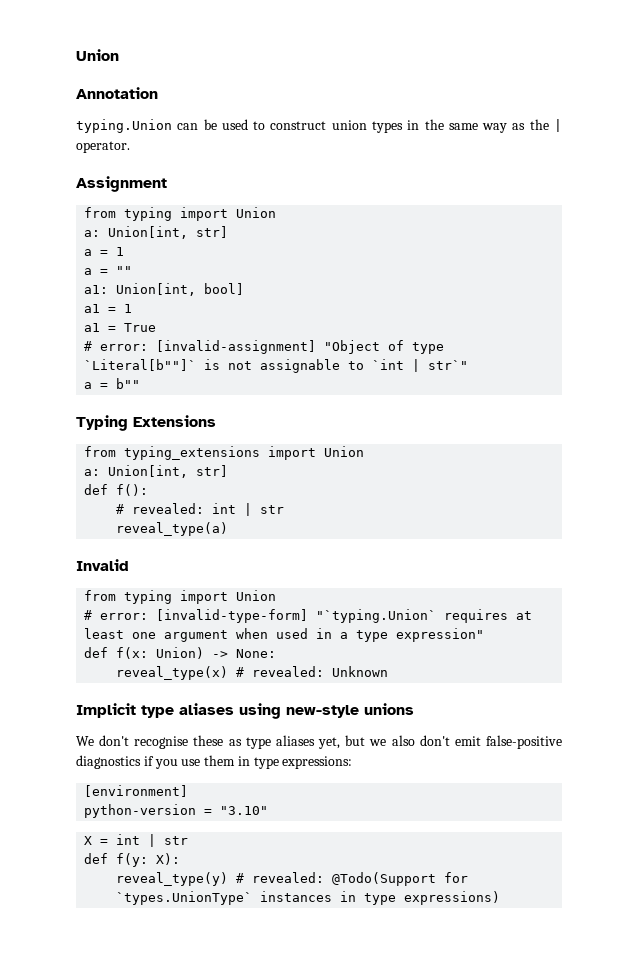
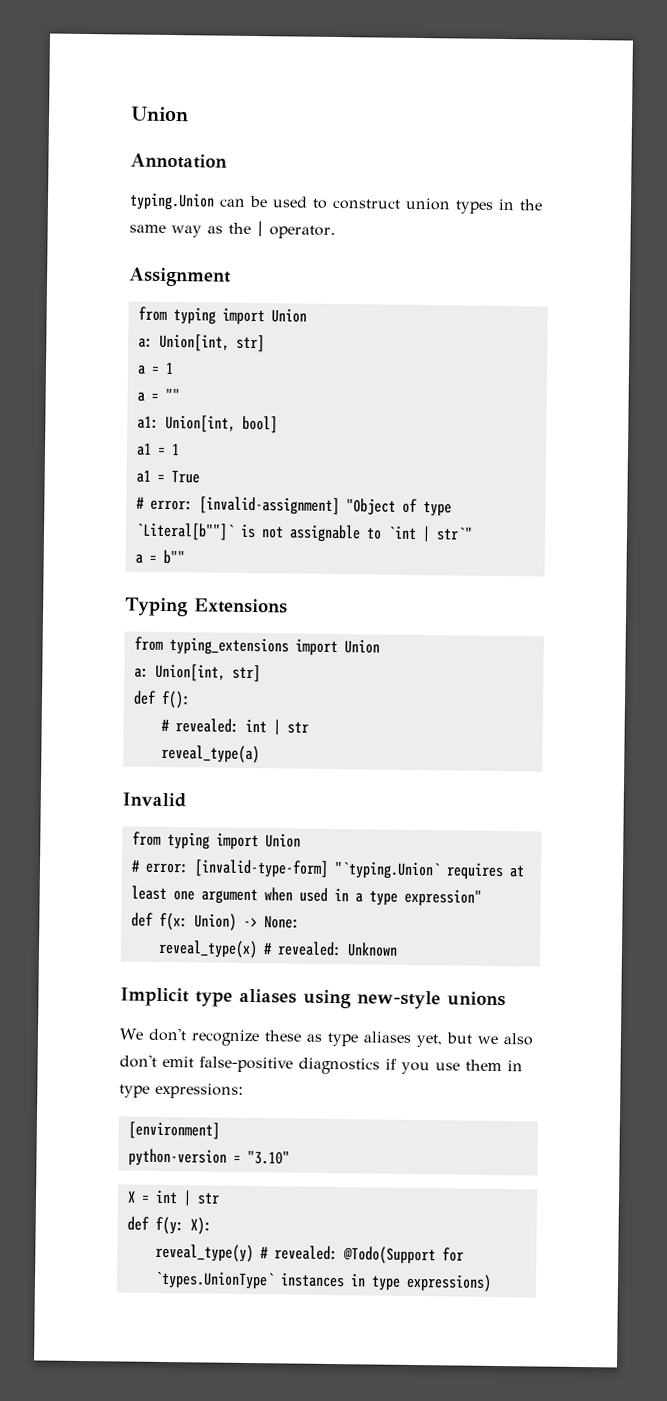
[134,736,189,749] recognise -> [190,1029,260,1047] recognize

